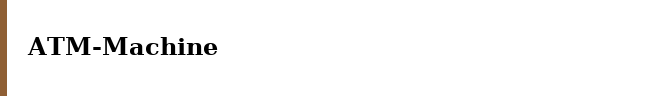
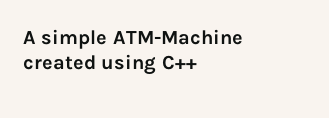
[27,37,218,55] ATM-Machine -> [23,29,243,49] [23,54,197,75] A simple ATM-Machine created using C++

